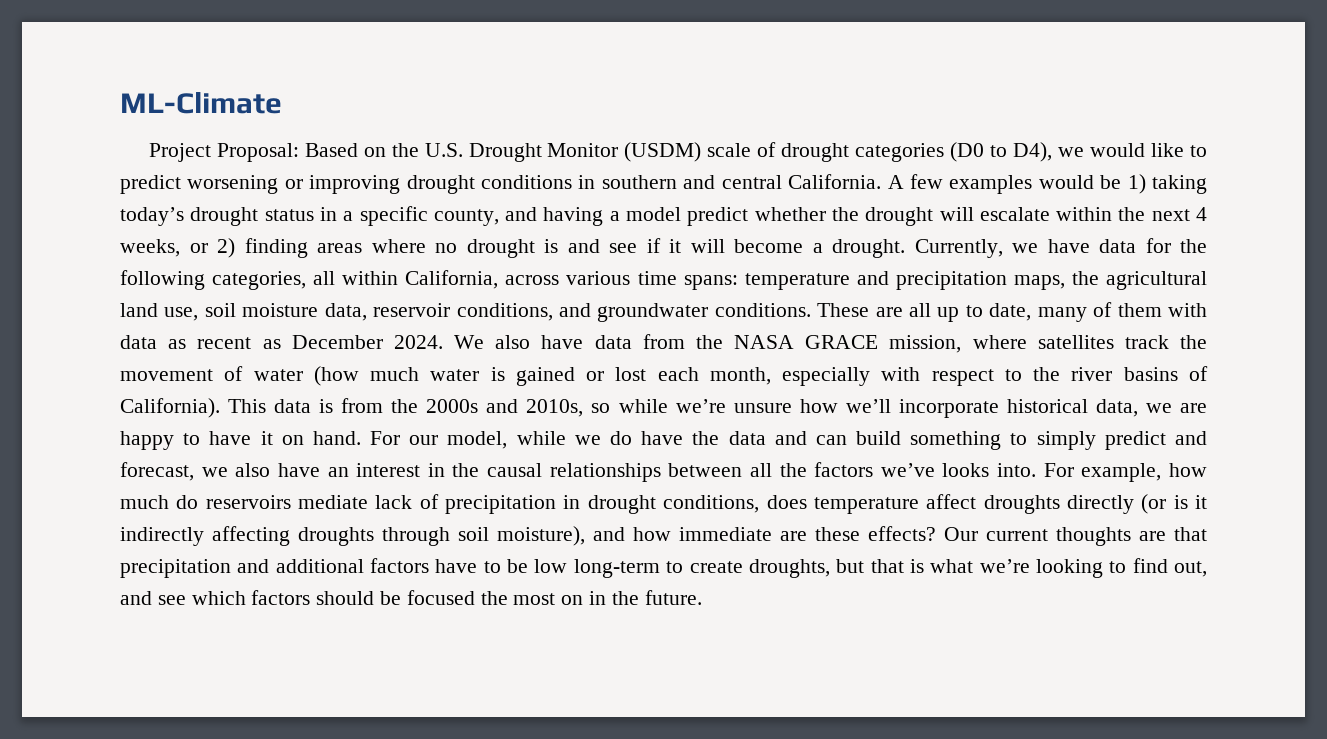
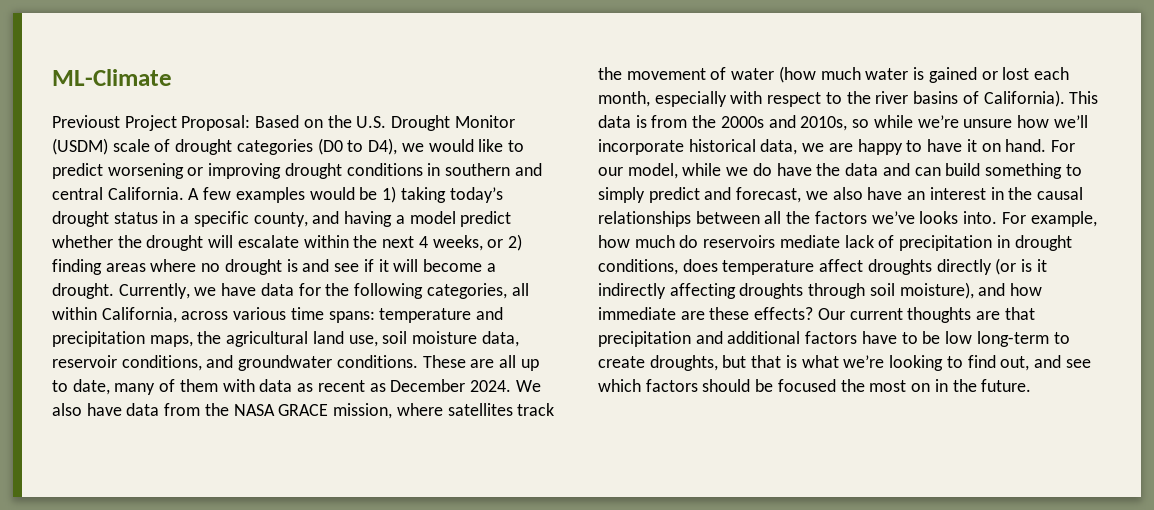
(282, 103) none -> [52,115,120,128] Previoust

